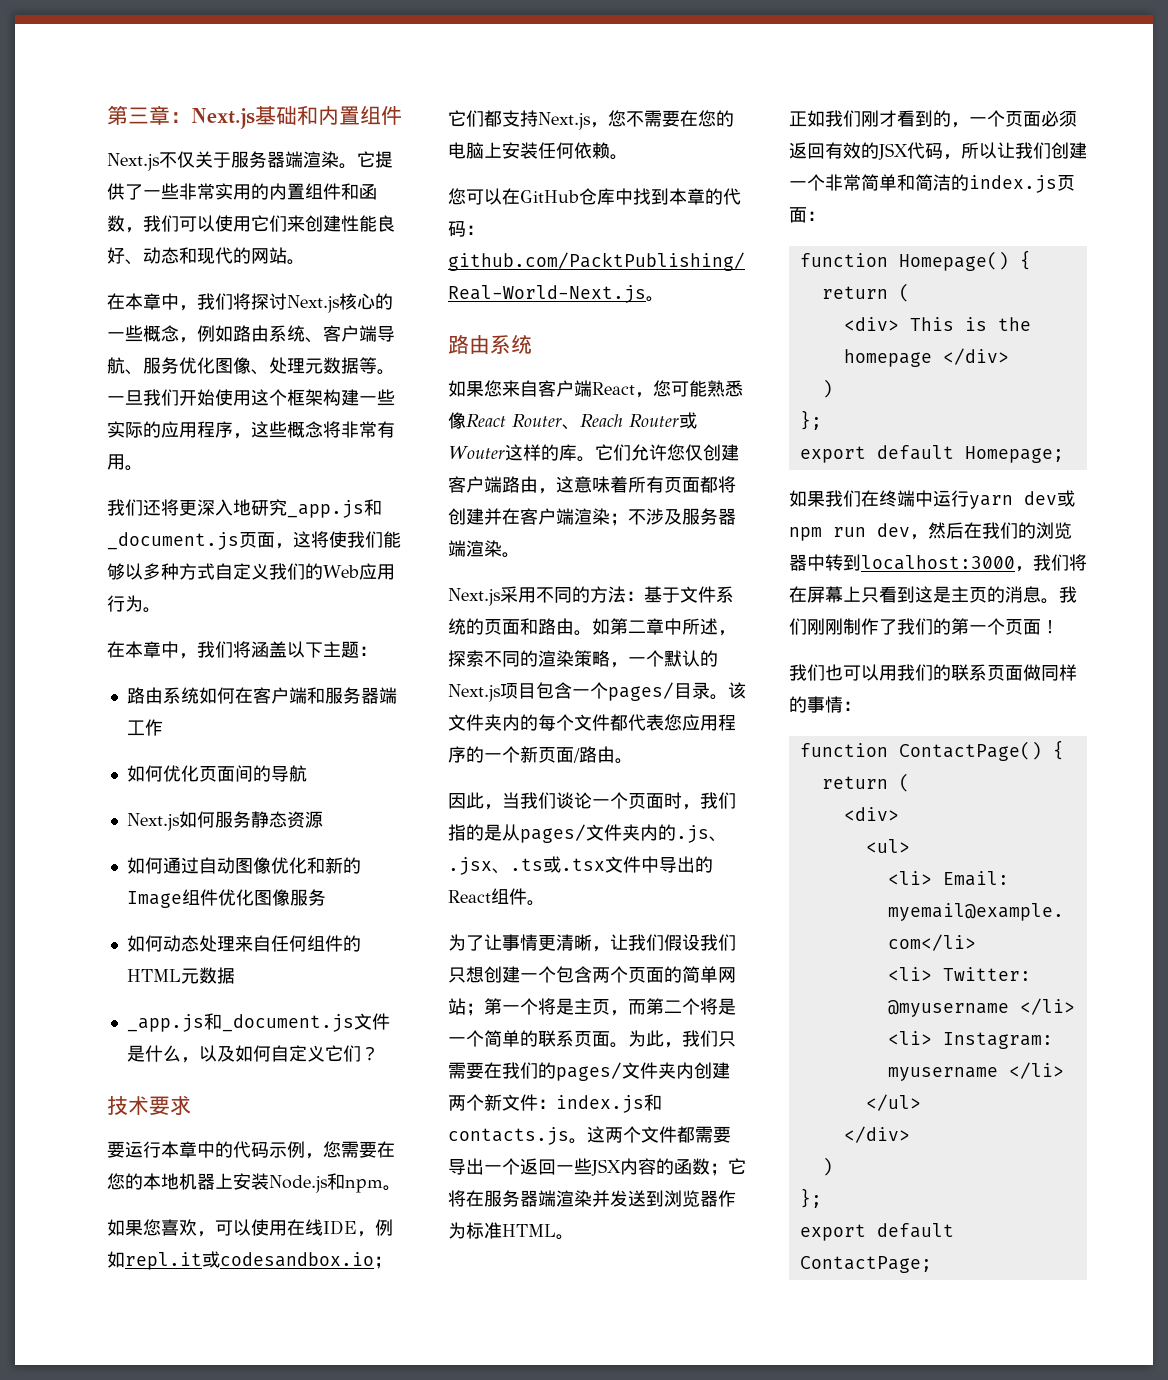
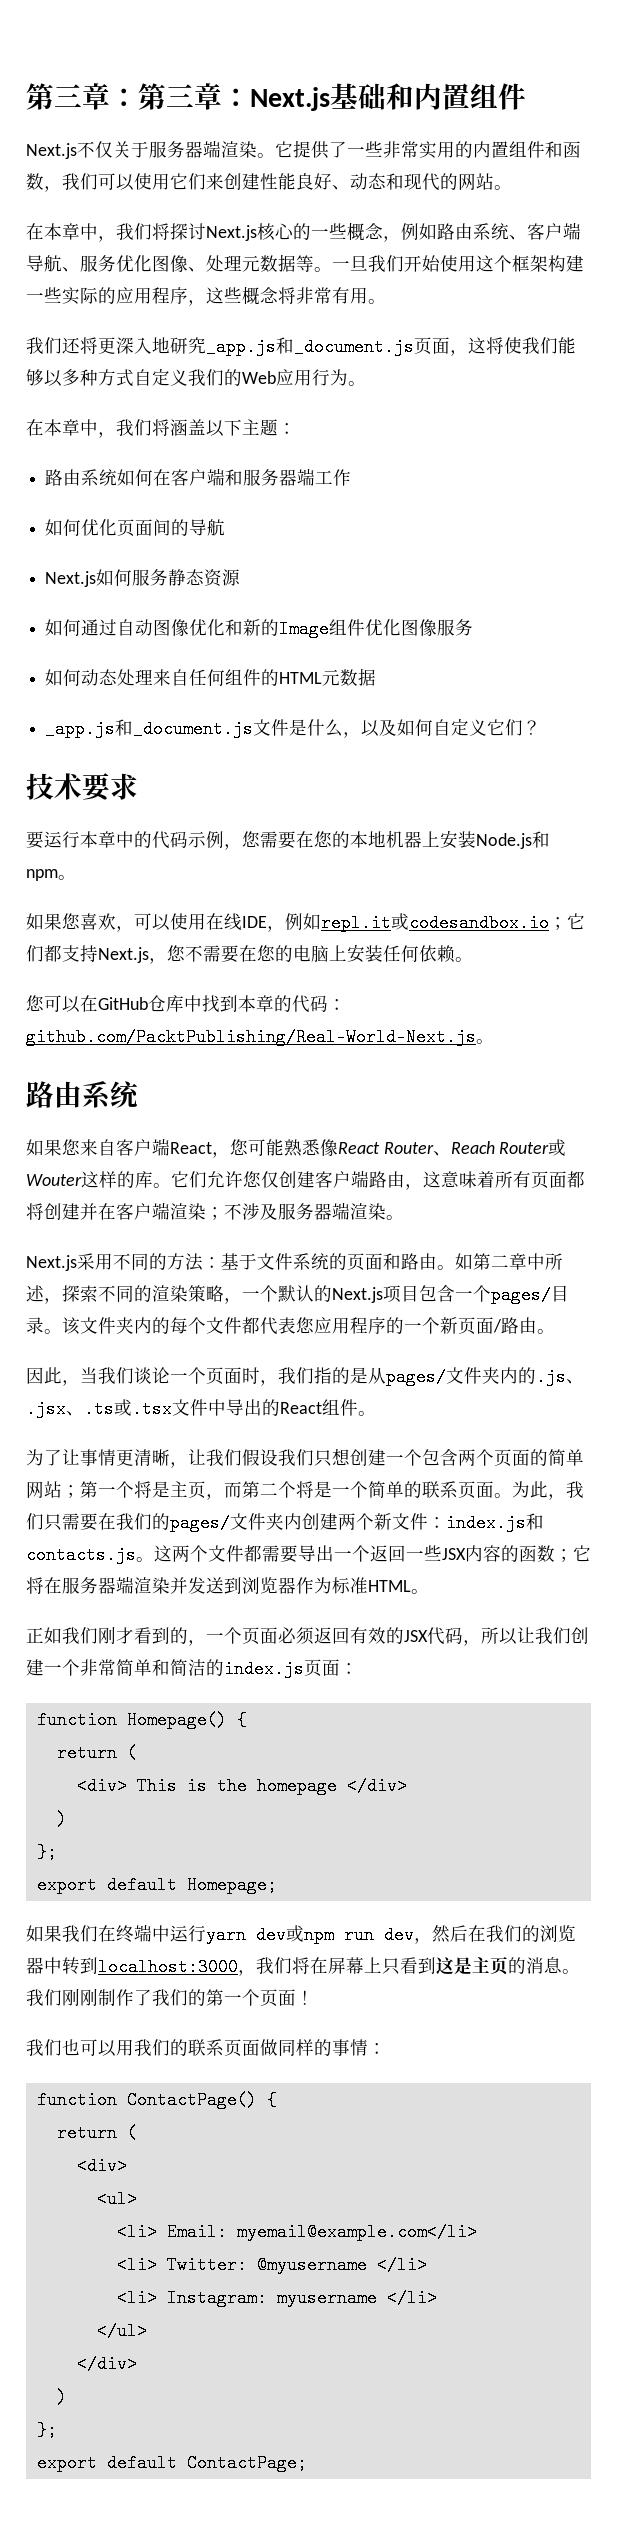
[107,105,191,125] 第三章： -> [26,83,250,110] 第三章：第三章：

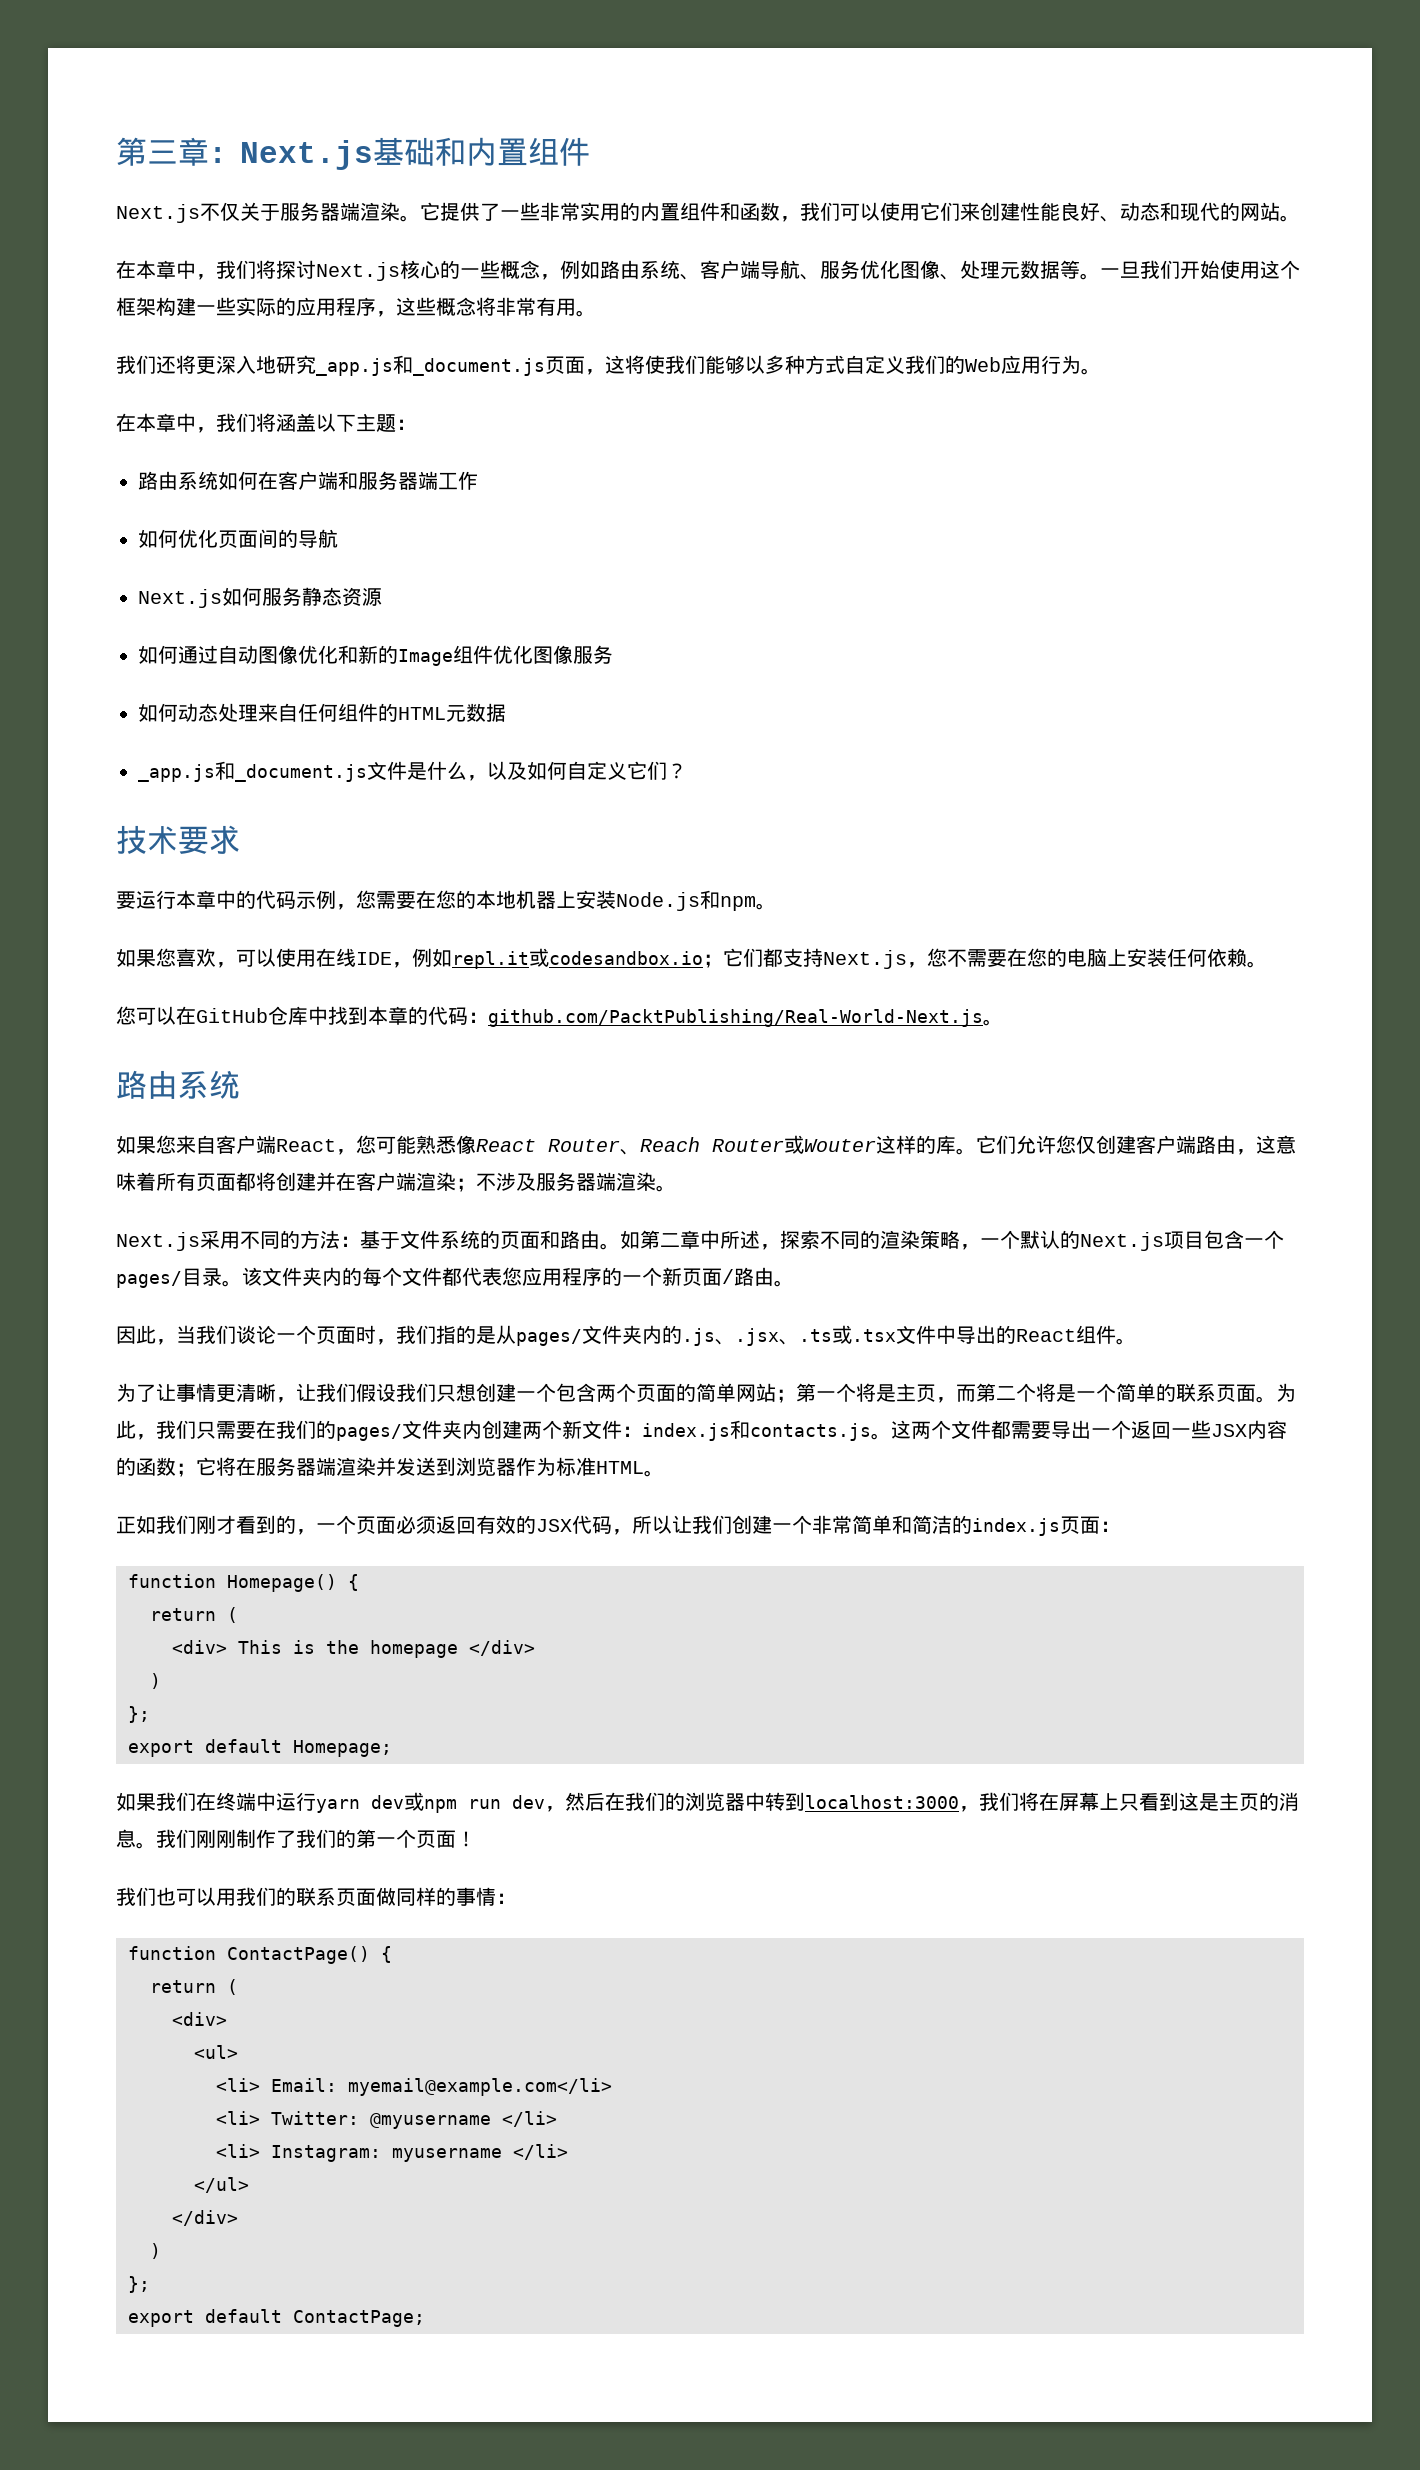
[26,83,250,110] 第三章：第三章： -> [116,137,240,166] 第三章：

